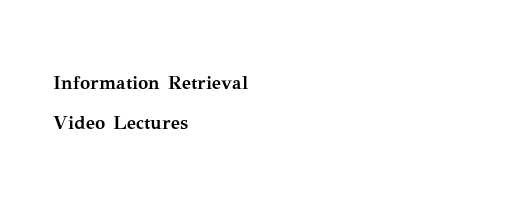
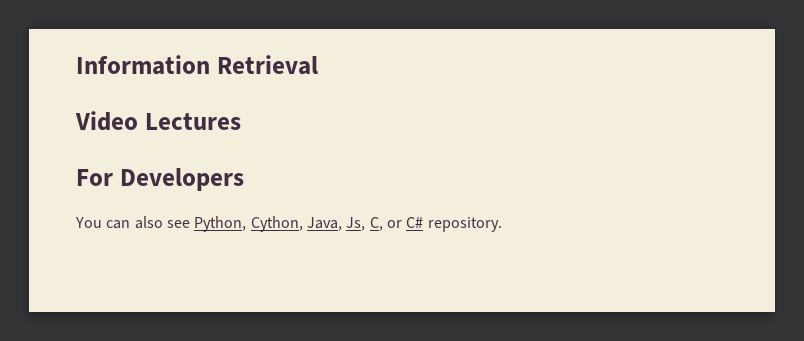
(188, 123) none -> [76,168,244,191] [75,216,502,232] // For Developers // You can also see Python, Cython, Java, Js, C, or C# repository.

